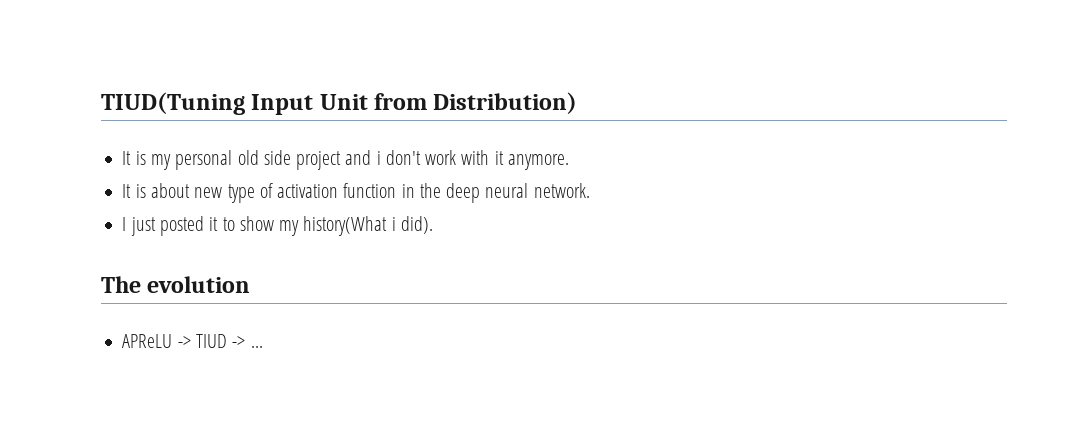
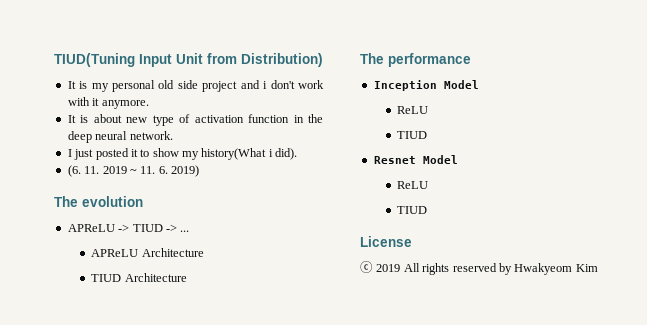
(433, 225) none -> [67,165,199,177] // (6. 11. 2019 ~ 11. 6. 2019)
(263, 346) none -> [91,248,204,257] [91,273,187,282] [360,53,471,67] [373,80,479,91] [397,106,429,114] [397,131,428,139] [373,155,458,164] [397,181,429,189] [397,206,428,214] [360,236,412,247] [360,261,598,275] // APReLU Architecture // TIUD Architecture // The performance // Inception Model // ReLU // TIUD // Resnet Model // ReLU // TIUD // License // ⓒ 2019 All rights reserved by Hwakyeom Kim

